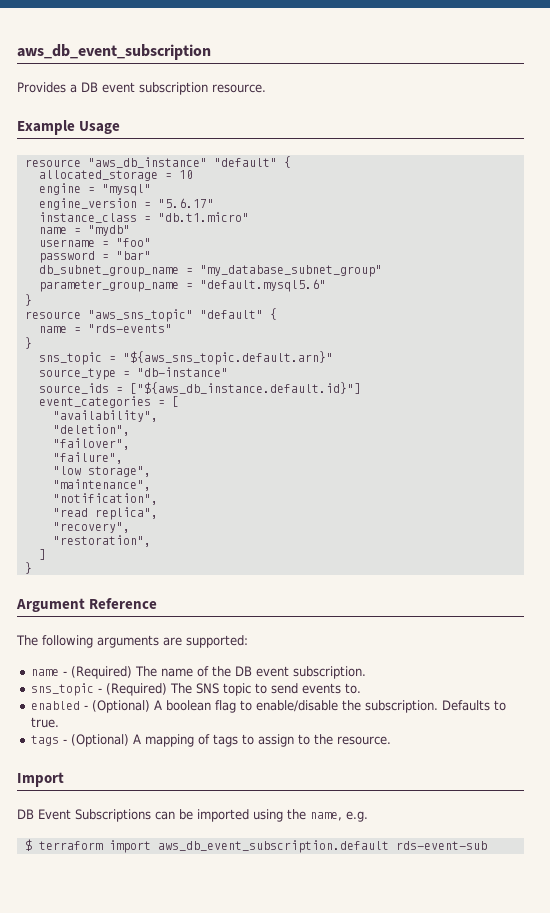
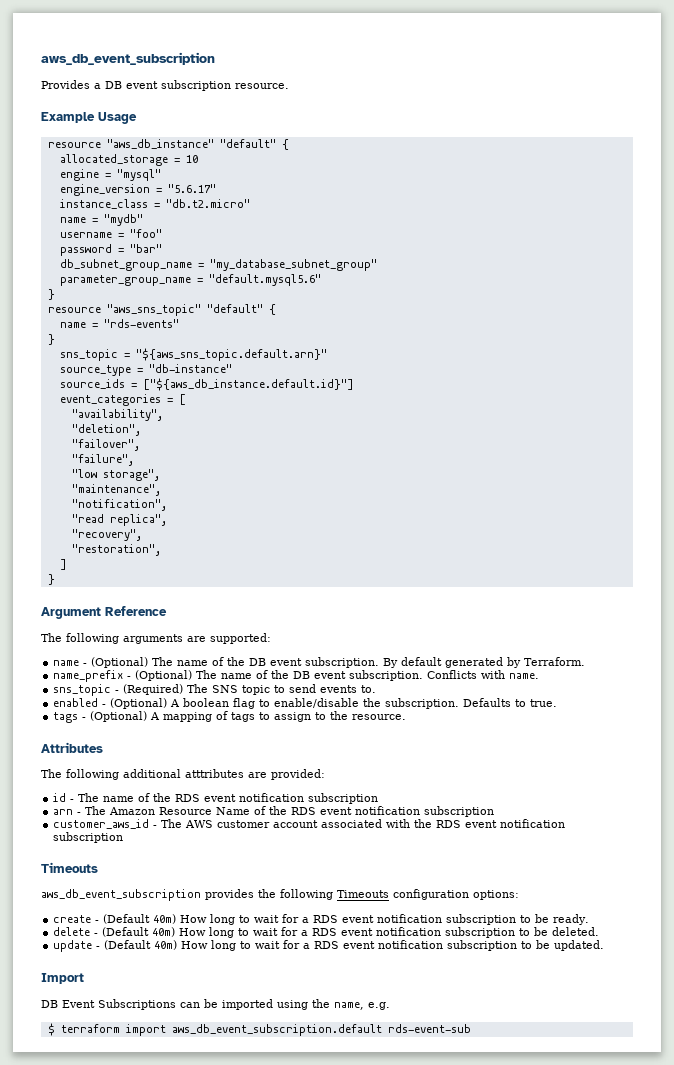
[157,212,249,222] "db.t1.micro" -> [165,199,250,208] "db.t2.micro"
[70,666,366,679] (Required) The name of the DB event subscription. -> [91,657,586,668] [53,670,540,682] (Optional) The name of the DB event subscription. By default generated by Terraform. // name_prefix - (Optional) The name of the DB event subscription. Conflicts with name.
(391, 740) none -> [41,742,103,753] [41,769,325,780] [53,793,379,804] [53,806,495,817] [53,819,566,829] [53,832,124,843] [41,862,98,873] [41,889,519,901] [53,914,590,925] [53,927,600,938] [53,940,605,952] // Attributes // The following additional atttributes are provided: // id - The name of the RDS event notification subscription // arn - The Amazon Resource Name of the RDS event notification subscription // customer_aws_id - The AWS customer account associated with the RDS event notification subscription // Timeouts // aws_db_event_subscription provides the following Timeouts configuration options: // create - (Default 40m) How long to wait for a RDS event notification subscription to be ready. // delete - (Default 40m) How long to wait for a RDS event notification subscription to be deleted. // update - (Default 40m) How long to wait for a RDS event notification subscription to be updated.

